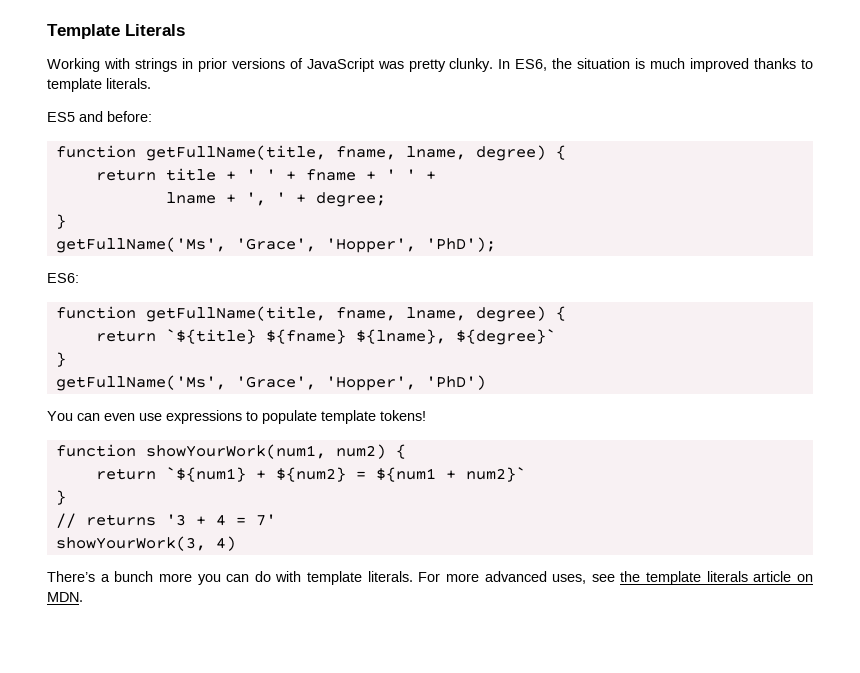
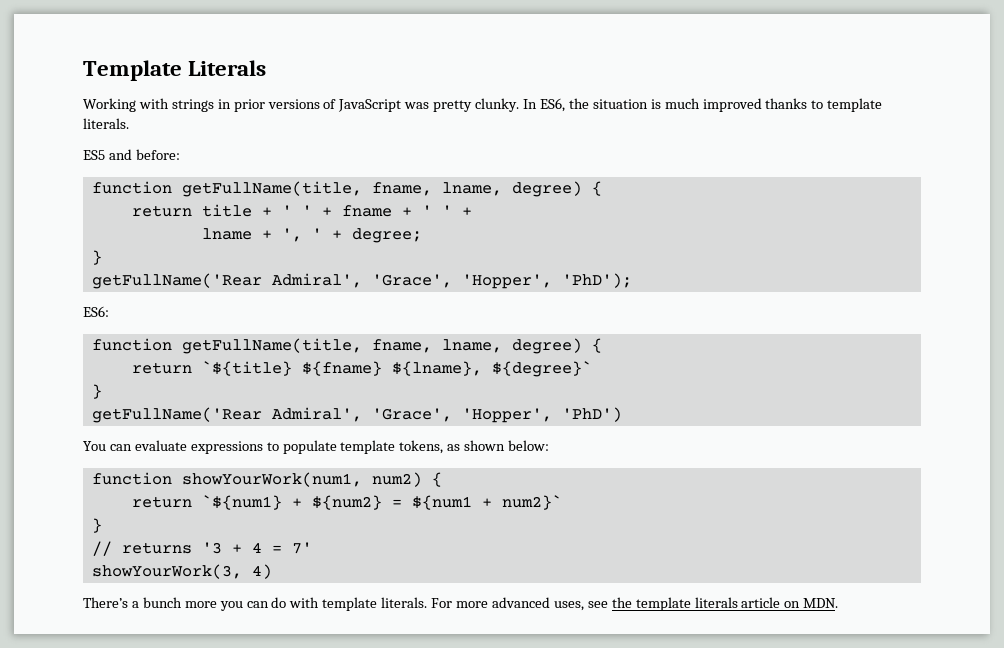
[55,237,226,253] getFullName('Ms', -> [91,273,362,289] getFullName('Rear Admiral',
[55,375,226,391] getFullName('Ms', -> [91,407,362,423] getFullName('Rear Admiral',
[104,413,162,421] even use -> [134,440,187,451] evaluate
[380,410,426,421] tokens! -> [399,440,550,454] tokens, as shown below:

